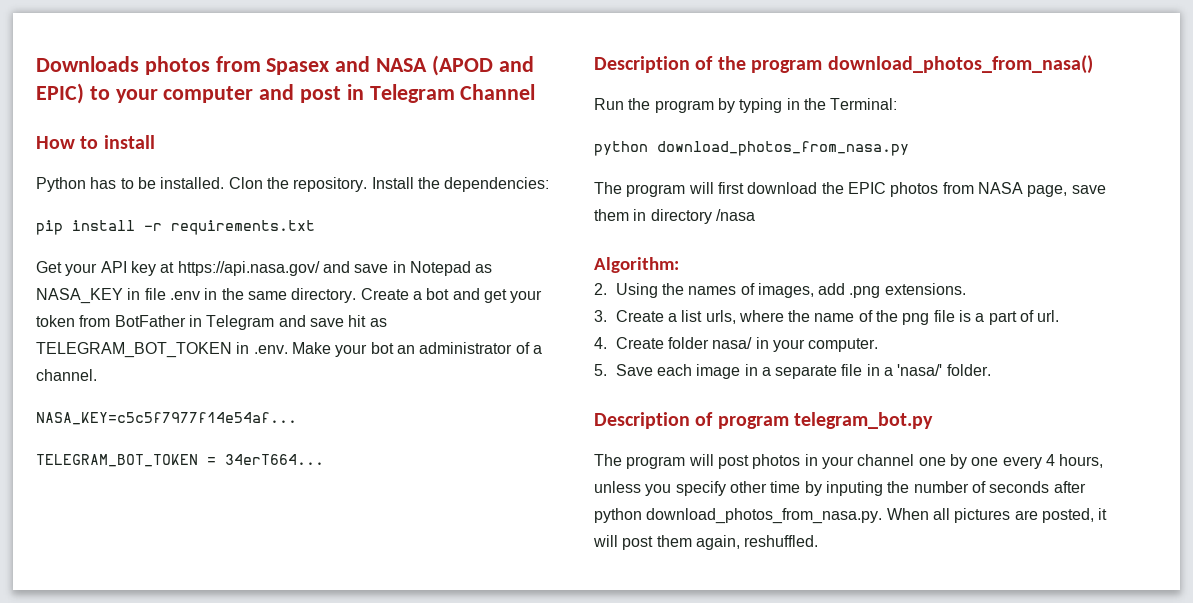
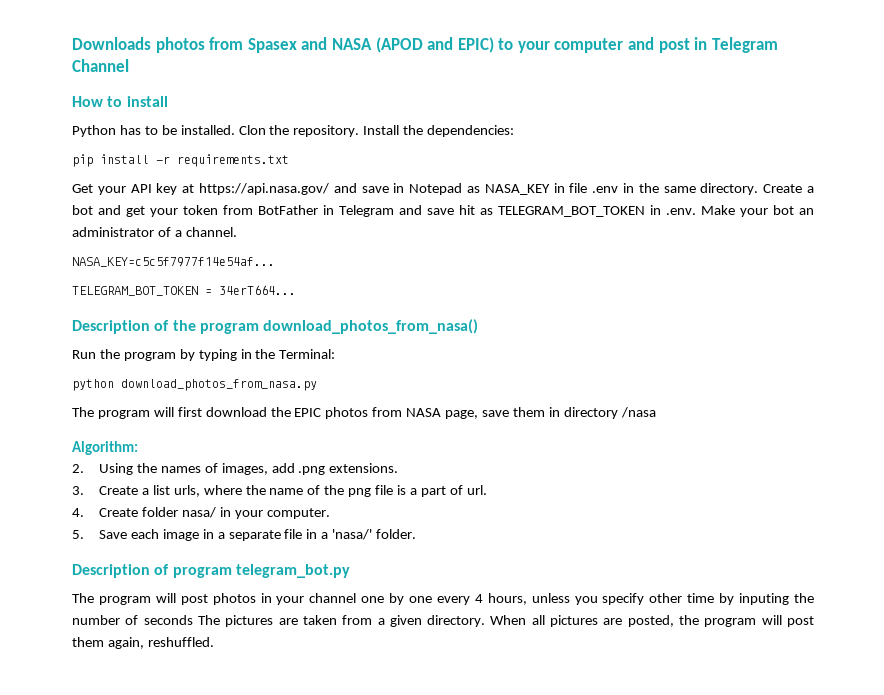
[1053,481,1086,493] [594,508,883,524] after python download_photos_from_nasa.py. -> [197,615,486,627] The pictures are taken from a given directory.
[1098,508,1108,520] it -> [679,615,757,627] the program

